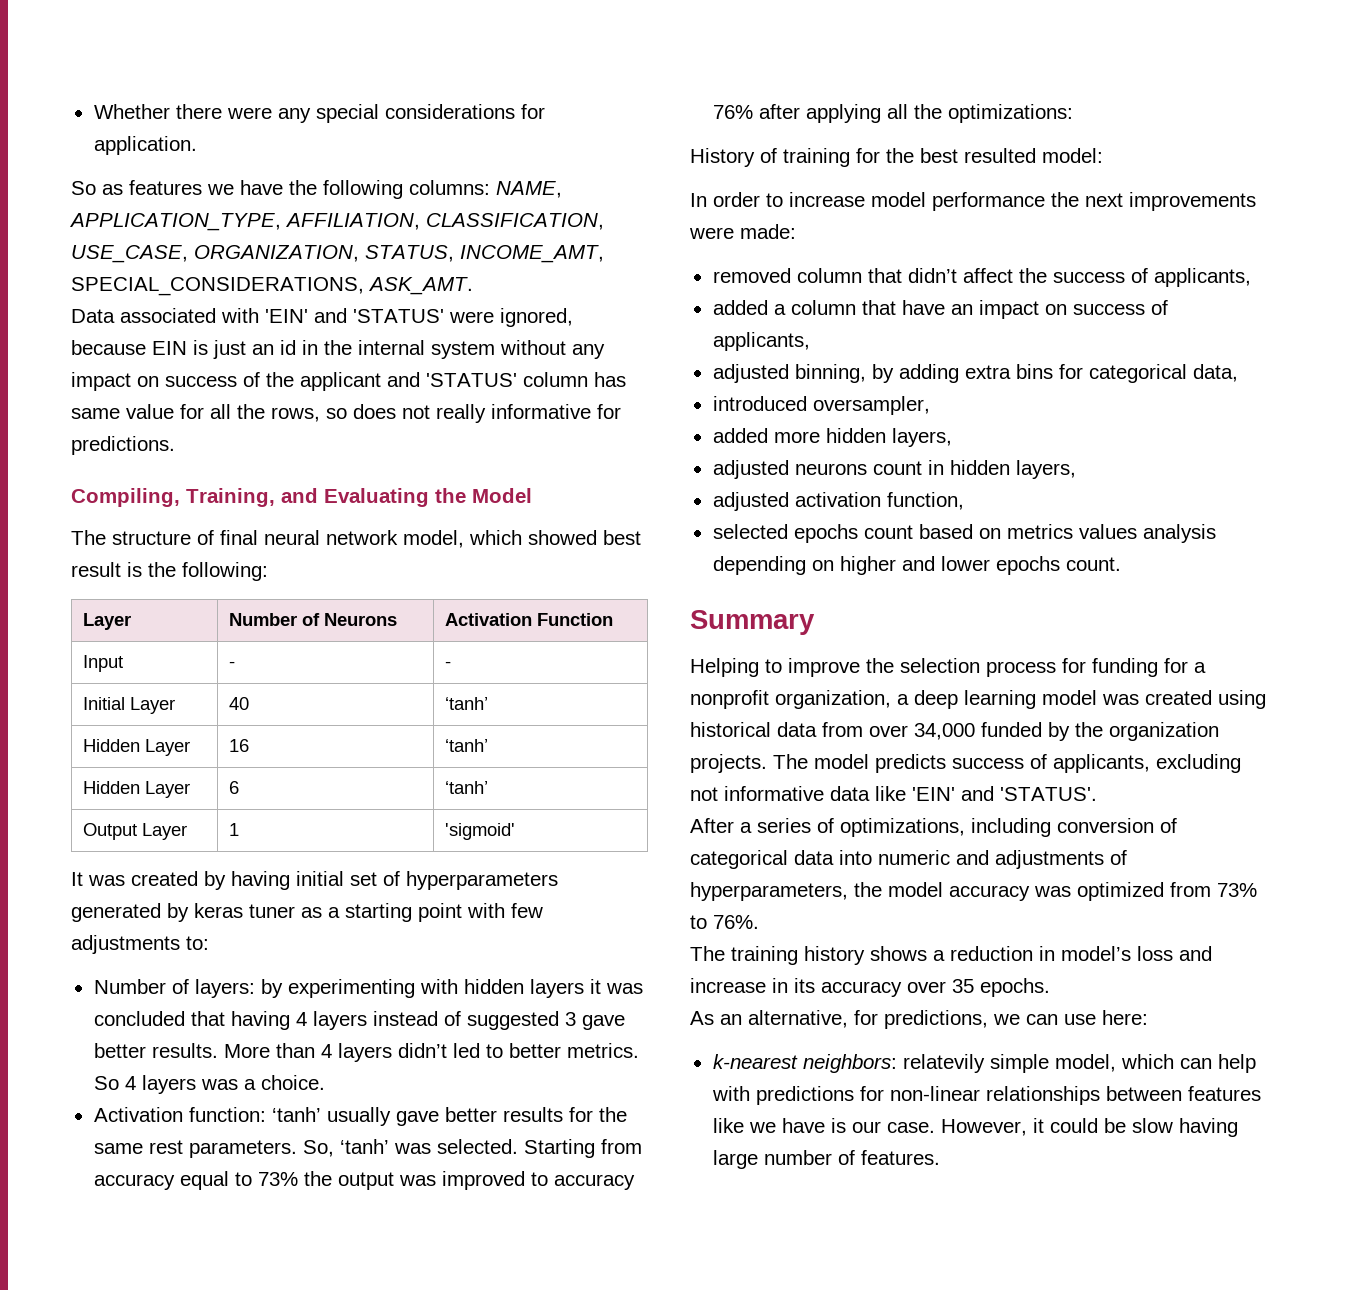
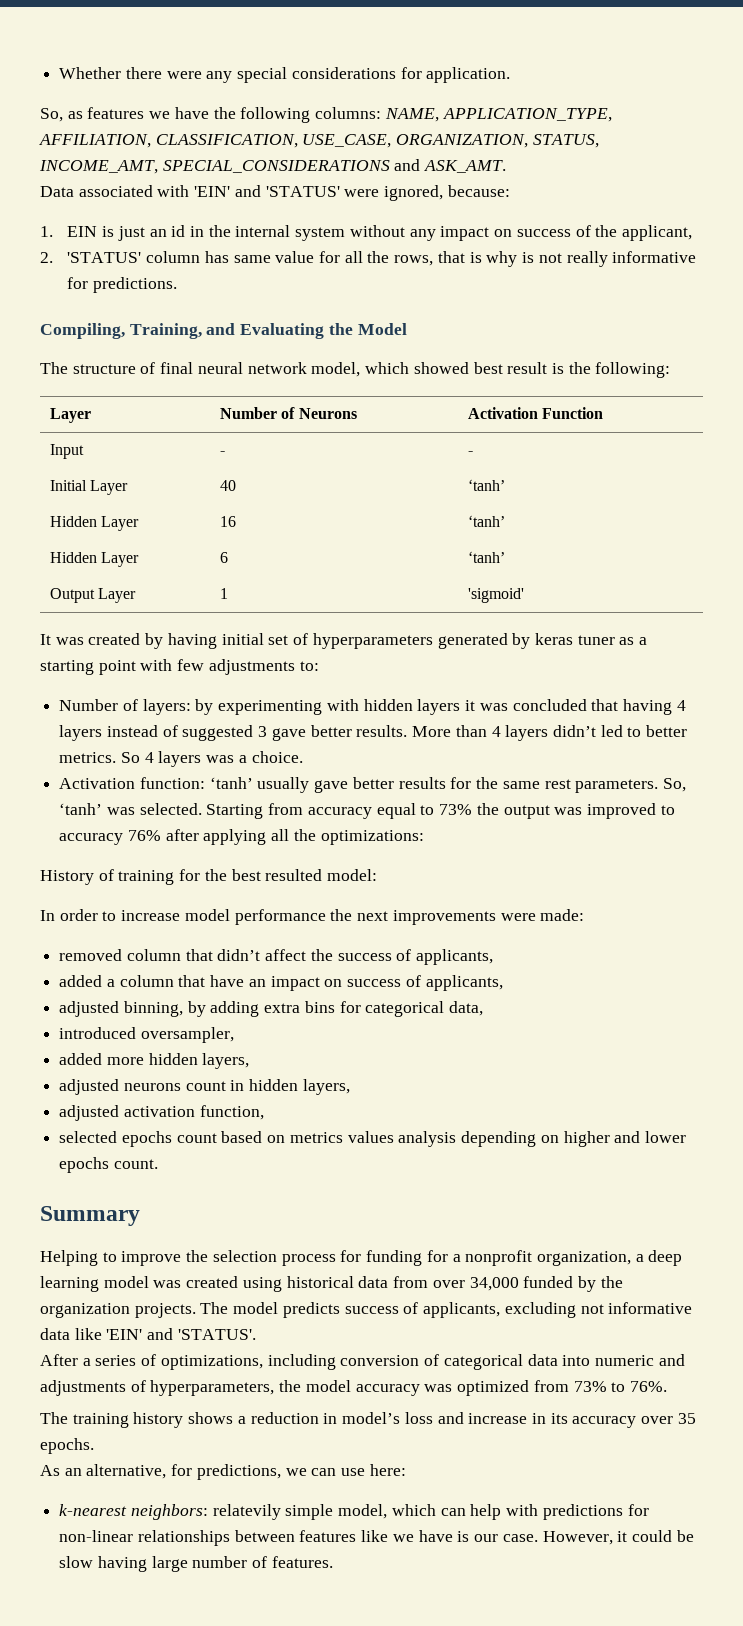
[71,181,96,195] So -> [40,108,63,122] So,
[71,277,364,296] SPECIAL_CONSIDERATIONS, -> [162,159,421,173] SPECIAL_CONSIDERATIONS and
[71,340,146,355] because -> [447,185,510,197] [40,226,53,237] because: // 1.
[300,372,420,391] applicant and -> [621,225,692,241] [40,252,53,263] applicant, // 2.
[326,404,396,419] so does -> [437,251,535,267] that is why is

